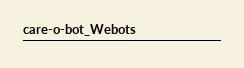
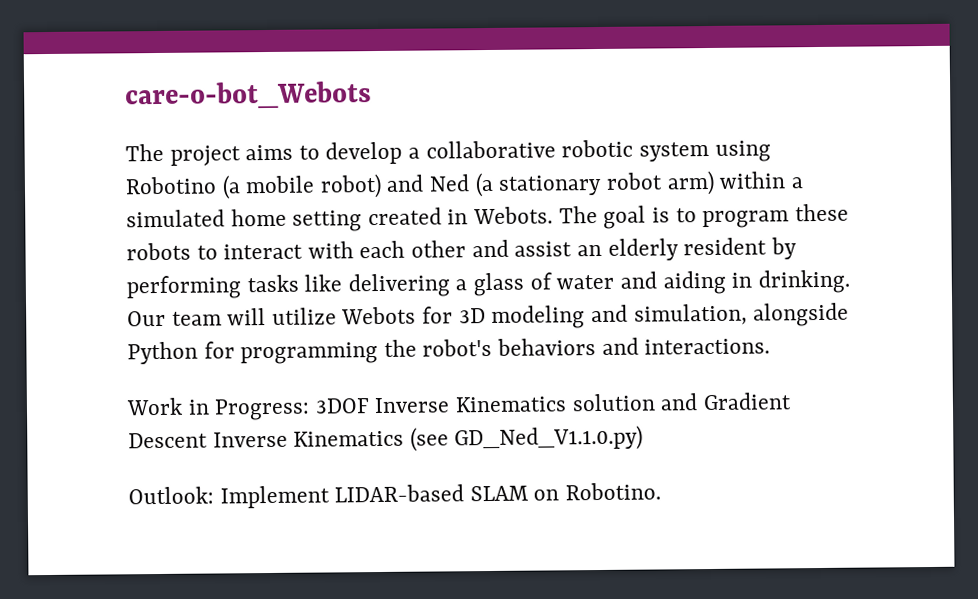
(136, 30) none -> [125,139,771,166] [125,170,804,200] [126,203,849,232] [126,237,797,261] [126,269,850,300] [127,302,850,329] [127,337,771,365] [126,392,792,421] [128,425,644,452] [128,482,662,509] // The project aims to develop a collaborative robotic system using Robotino (a mobile robot) and Ned (a stationary robot arm) within a simulated home setting created in Webots. The goal is to program these robots to interact with each other and assist an elderly resident by performing tasks like delivering a glass of water and aiding in drinking. Our team will utilize Webots for 3D modeling and simulation, alongside Python for programming the robot's behaviors and interactions. // Work in Progress: 3DOF Inverse Kinematics solution and Gradient Descent Inverse Kinematics (see GD_Ned_V1.1.0.py) // Outlook: Implement LIDAR-based SLAM on Robotino.

